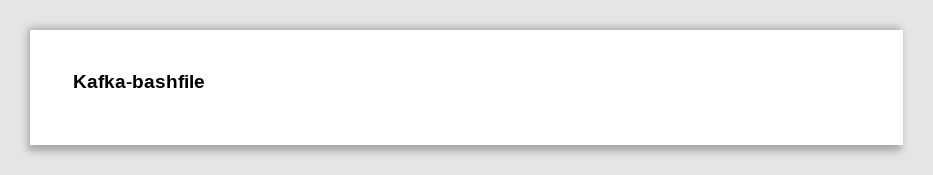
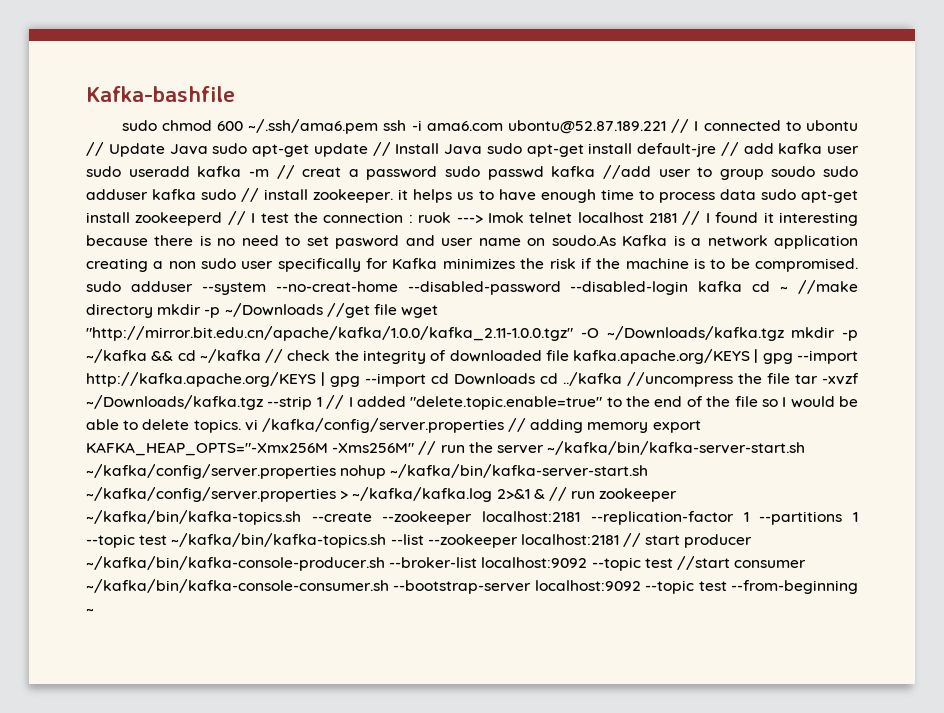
(205, 81) none -> [121,119,858,134] [86,142,859,157] [86,165,858,180] [86,188,858,203] [86,211,859,226] [86,235,859,249] [86,258,859,272] [86,280,859,295] [86,303,439,318] [86,326,858,341] [86,349,859,364] [86,372,859,387] [86,395,858,410] [86,418,701,433] [86,441,806,456] [86,464,649,479] [86,487,678,502] [86,510,858,525] [86,533,753,548] [86,556,807,571] [86,579,858,594] [86,608,94,614] // sudo chmod 600 ~/.ssh/ama6.pem ssh -i ama6.com ubontu@52.87.189.221 // I connected to ubontu // Update Java sudo apt-get update // Install Java sudo apt-get install default-jre // add kafka user sudo useradd kafka -m // creat a password sudo passwd kafka //add user to group soudo sudo adduser kafka sudo // install zookeeper. it helps us to have enough time to process data sudo apt-get install zookeeperd // I test the connection : ruok ---> Imok telnet localhost 2181 // I found it interesting because there is no need to set pasword and user name on soudo.As Kafka is a network application creating a non sudo user specifically for Kafka minimizes the risk if the machine is to be compromised. sudo adduser --system --no-creat-home --disabled-password --disabled-login kafka cd ~ //make directory mkdir -p ~/Downloads //get file wget "http://mirror.bit.edu.cn/apache/kafka/1.0.0/kafka_2.11-1.0.0.tgz" -O ~/Downloads/kafka.tgz mkdir -p ~/kafka && cd ~/kafka // check the integrity of downloaded file kafka.apache.org/KEYS | gpg --import http://kafka.apache.org/KEYS | gpg --import cd Downloads cd ../kafka //uncompress the file tar -xvzf ~/Downloads/kafka.tgz --strip 1 // I added "delete.topic.enable=true" to the end of the file so I would be able to delete topics. vi /kafka/config/server.properties // adding memory export KAFKA_HEAP_OPTS="-Xmx256M -Xms256M" // run the server ~/kafka/bin/kafka-server-start.sh ~/kafka/config/server.properties nohup ~/kafka/bin/kafka-server-start.sh ~/kafka/config/server.properties > ~/kafka/kafka.log 2>&1 & // run zookeeper ~/kafka/bin/kafka-topics.sh --create --zookeeper localhost:2181 --replication-factor 1 --partitions 1 --topic test ~/kafka/bin/kafka-topics.sh --list --zookeeper localhost:2181 // start producer ~/kafka/bin/kafka-console-producer.sh --broker-list localhost:9092 --topic test //start consumer ~/kafka/bin/kafka-console-consumer.sh --bootstrap-server localhost:9092 --topic test --from-beginning ~

